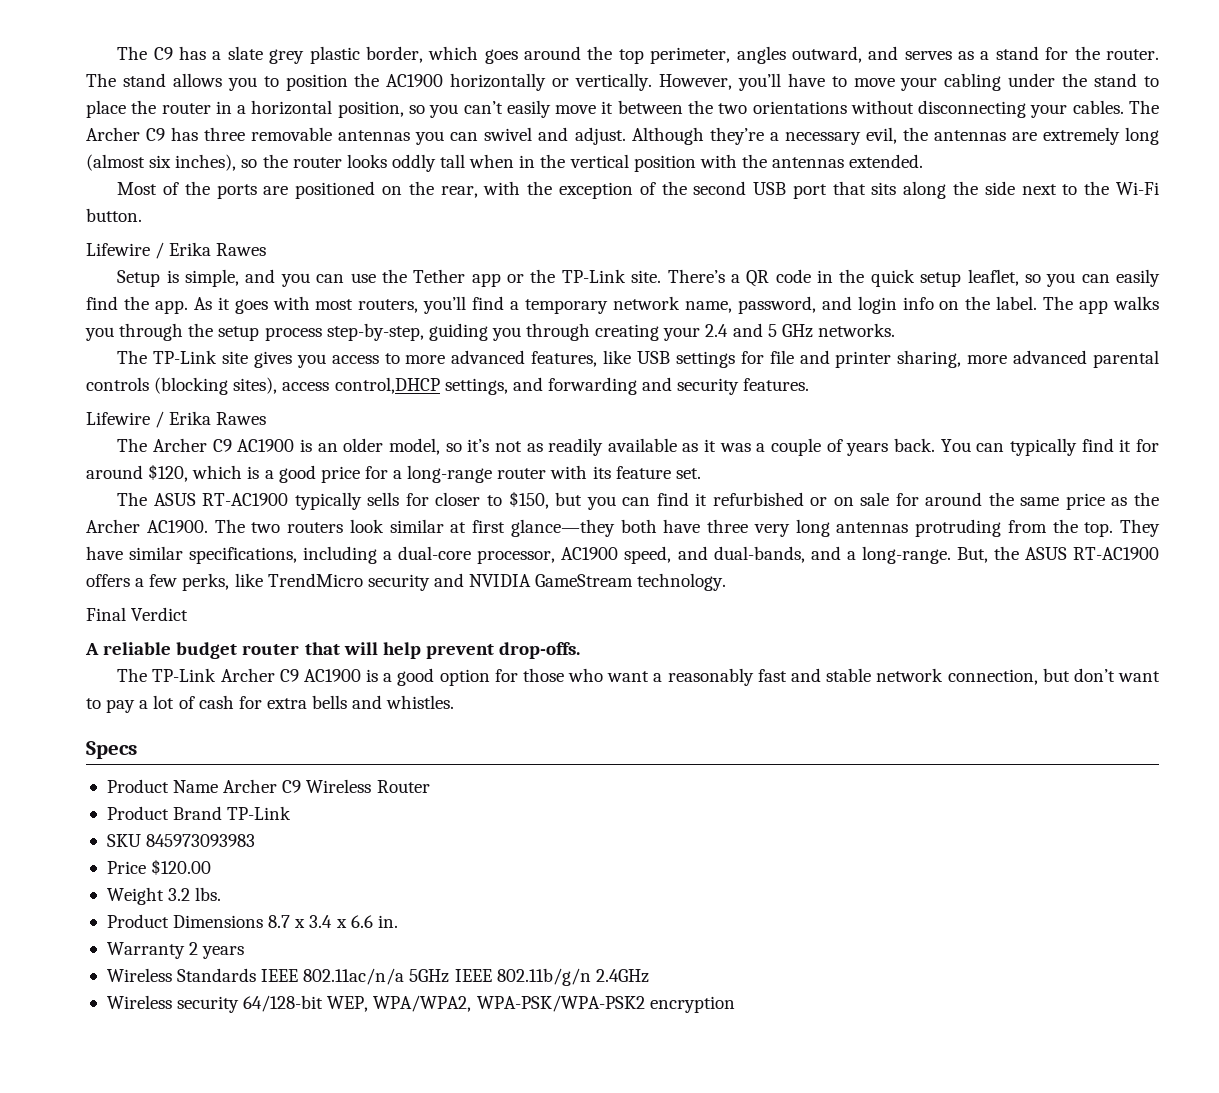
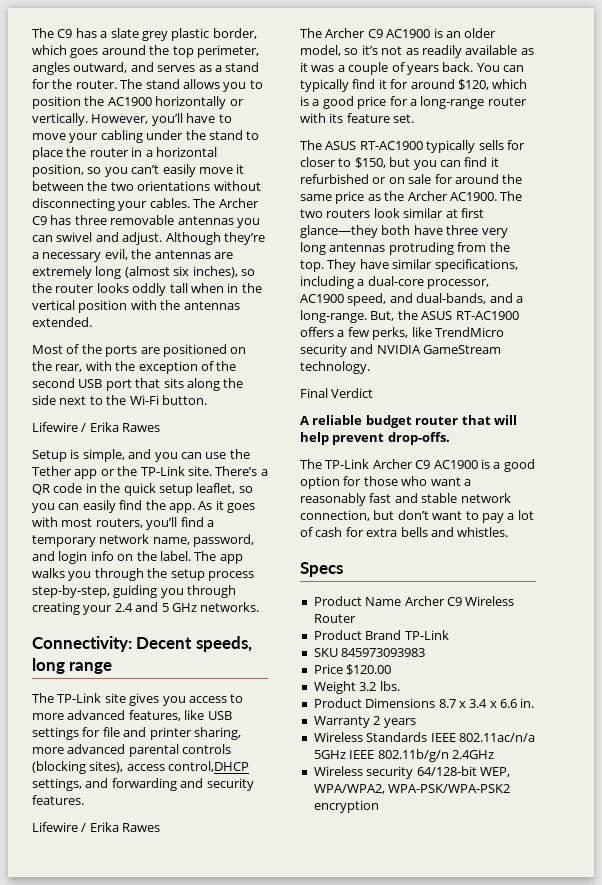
(895, 330) none -> [32,636,252,652] [32,658,113,674] // Connectivity: Decent speeds, long range

